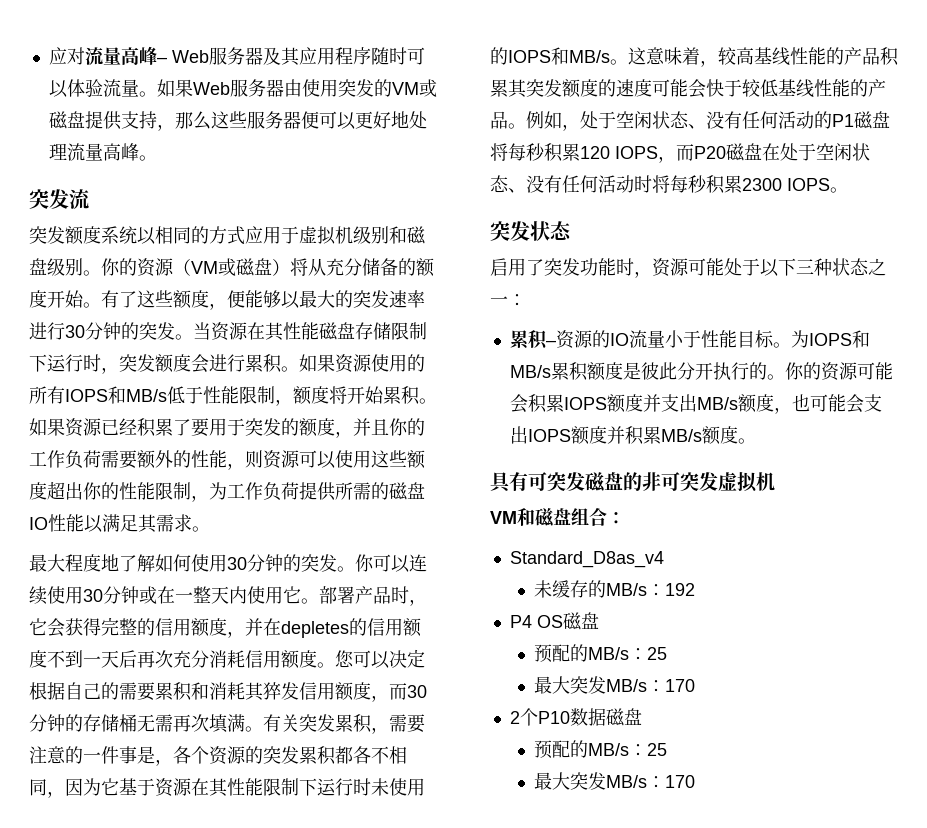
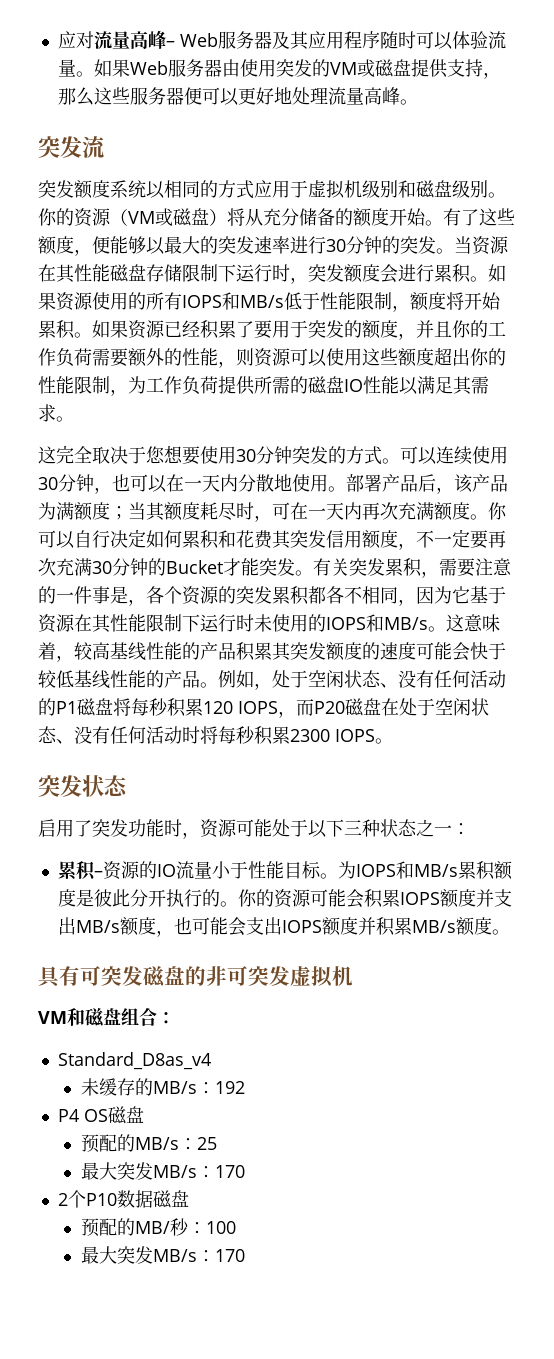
[29,554,374,572] 最大程度地了解如何使用30分钟的突发。你 -> [38,445,400,465] 这完全取决于您想要使用30分钟突发的方式。
[139,586,427,606] [29,617,422,638] [29,649,425,669] [29,682,427,702] [29,714,245,733] 或在一整天内使用它。部署产品时，它会获得完整的信用额度，并在depletes的信用额度不到一天后再次充分消耗信用额度。您可以决定根据自己的需要累积和消耗其猝发信用额度，而30分钟的存储桶无需再次填满 -> [94,474,508,494] [38,502,507,522] [38,529,506,550] [38,558,295,576] ，也可以在一天内分散地使用。部署产品后，该产品为满额度；当其额度耗尽时，可在一天内再次充满额度。你可以自行决定如何累积和花费其突发信用额度，不一定要再次充满30分钟的Bucket才能突发
[587,743,667,756] MB/s：25 -> [134,1218,236,1236] MB/秒：100

